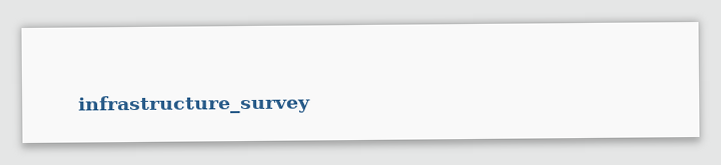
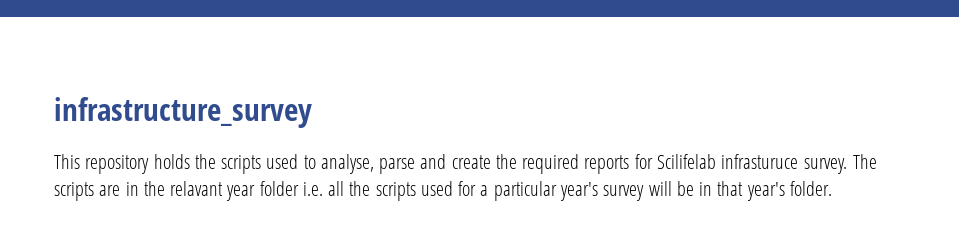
(311, 104) none -> [54,154,877,174] [54,181,832,201] // This repository holds the scripts used to analyse, parse and create the required reports for Scilifelab infrasturuce survey. The scripts are in the relavant year folder i.e. all the scripts used for a particular year's survey will be in that year's folder.

